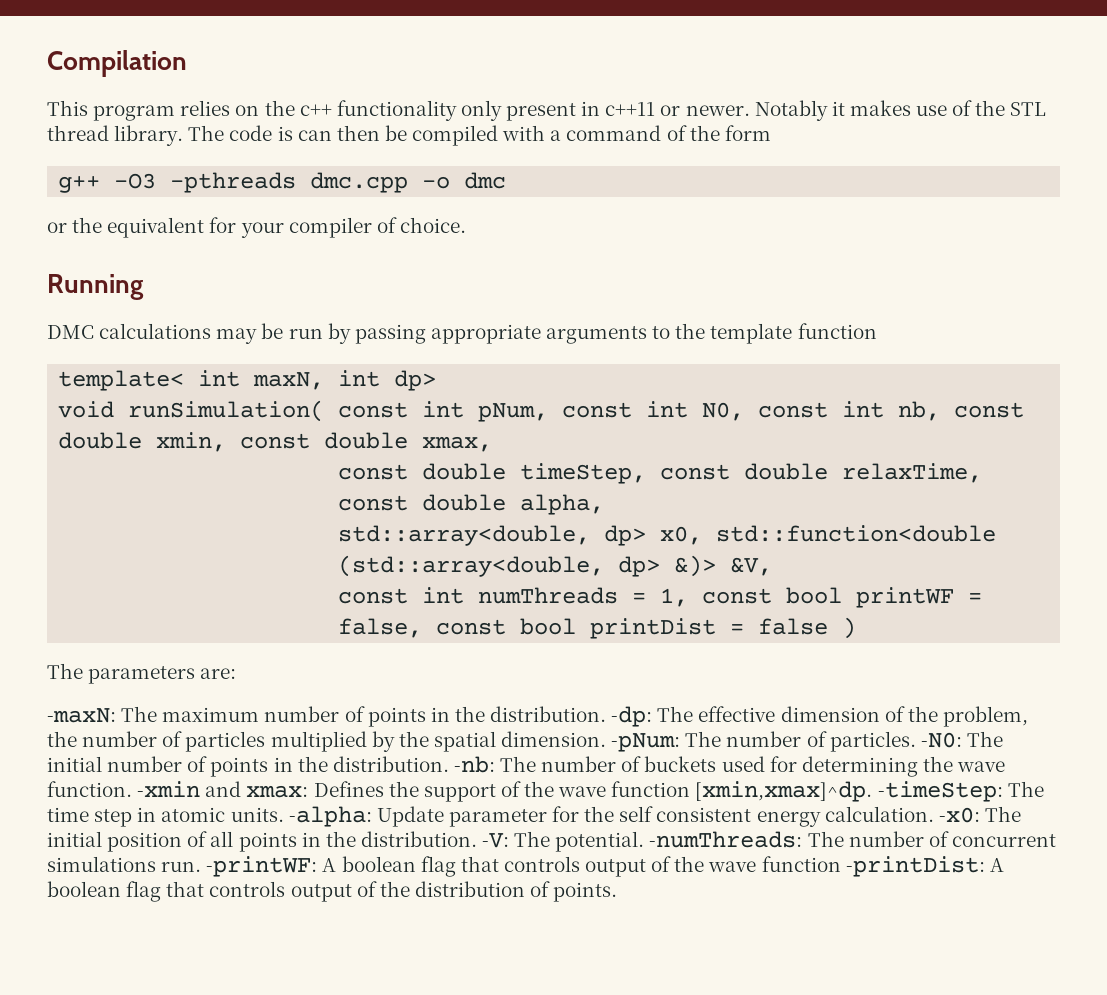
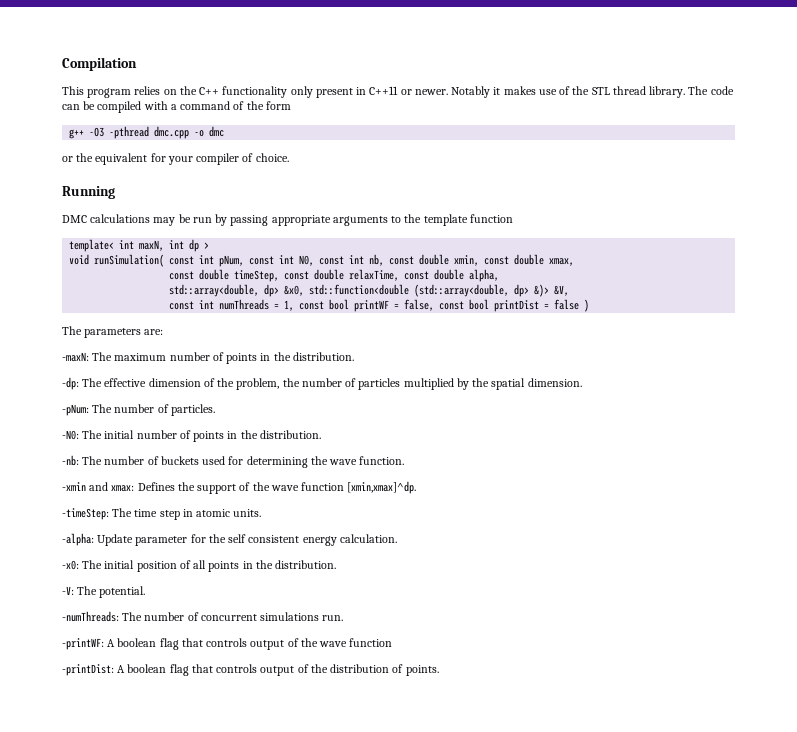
[299,104,332,116] c++ -> [199,87,220,95] C++
[605,102,656,116] c++11 -> [369,86,399,95] C++11
[277,125,380,141] is can then -> [62,104,80,110] can
[170,172,297,193] -pthreads -> [109,126,150,139] -pthread
[394,370,437,391] dp> -> [189,239,210,252] dp >
[660,526,703,545] x0, -> [284,285,305,296] &x0,
(607, 714) none -> (354, 356) //
(607, 739) none -> (582, 382) //
(916, 741) none -> (215, 410) //
(449, 764) none -> (321, 434) //
(132, 789) none -> (405, 460) //
(873, 791) none -> (417, 487) //
(284, 814) none -> (262, 513) //
(934, 814) none -> (397, 538) //
(477, 839) none -> (337, 564) //
(645, 841) none -> (146, 592) //
(202, 866) none -> (344, 618) //
(841, 864) none -> (393, 642) //

